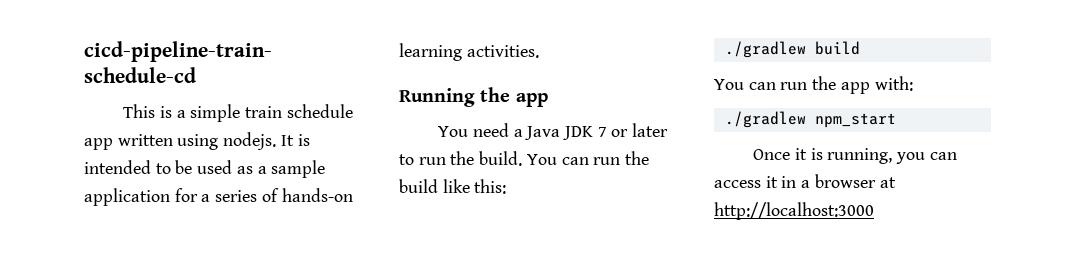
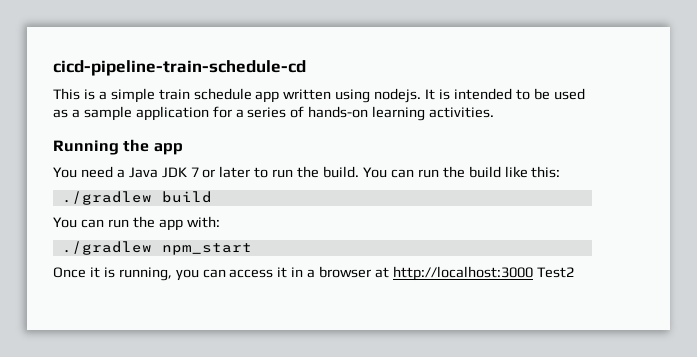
(874, 211) none -> [536,267,574,278] Test2

